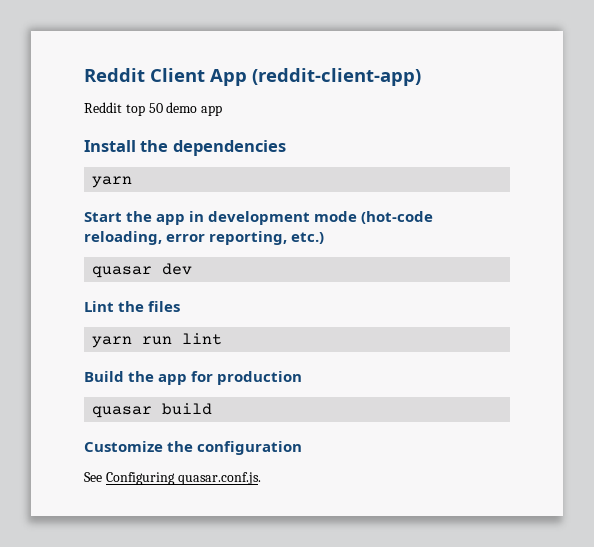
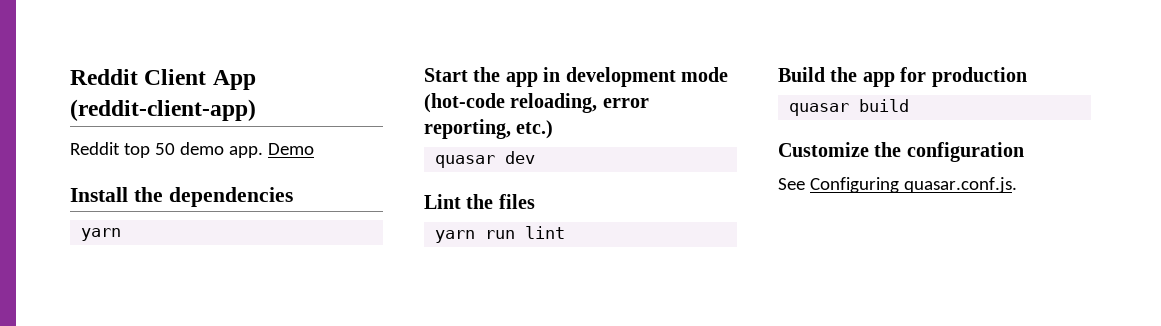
[201,105,223,116] app -> [228,143,314,158] app. Demo

